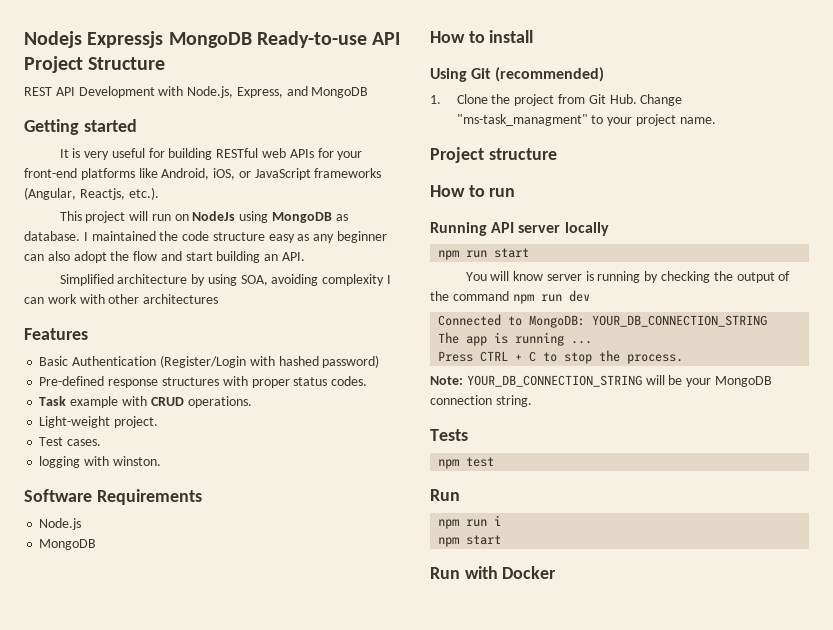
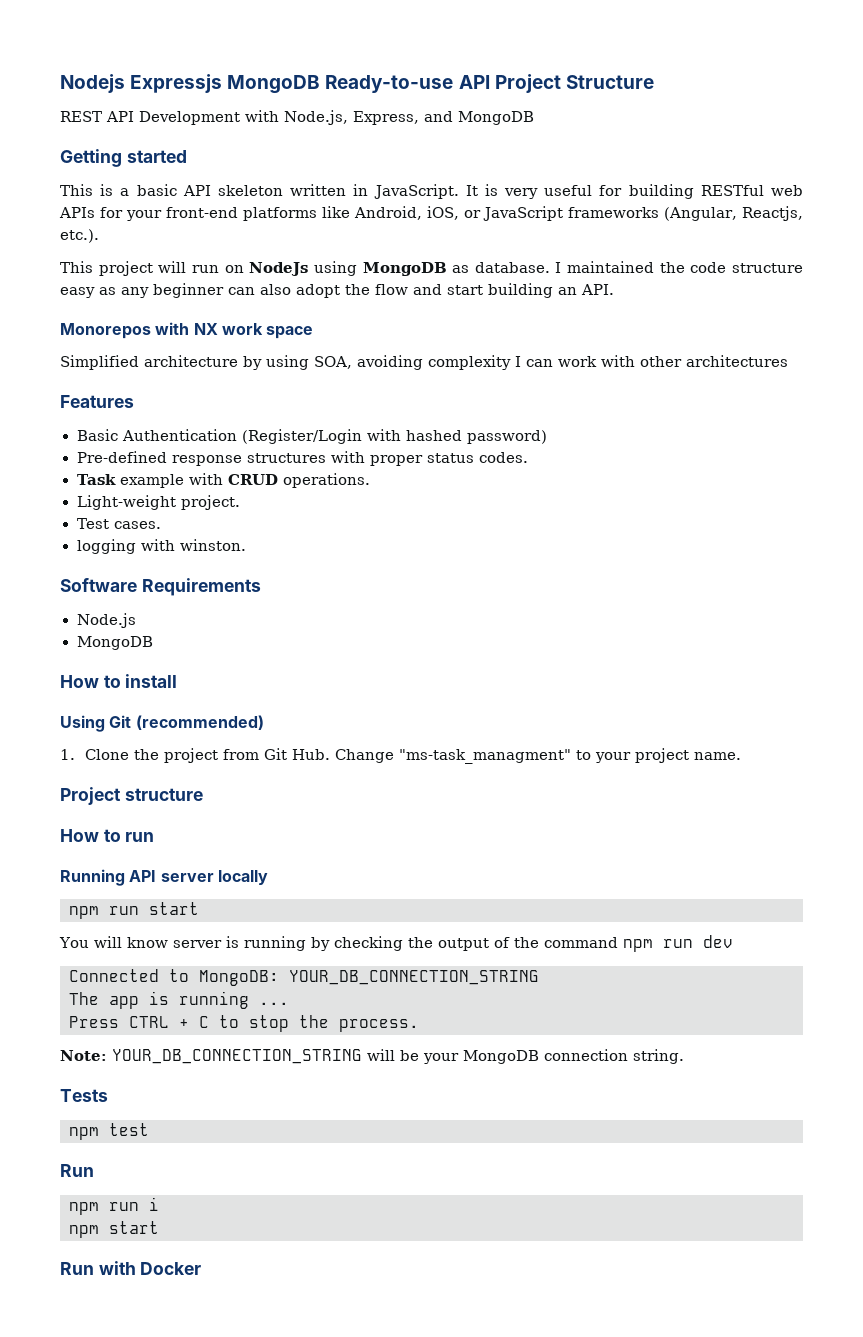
(137, 125) none -> [60,184,459,199] This is a basic API skeleton written in JavaScript.
(306, 256) none -> [60,322,314,339] // Monorepos with NX work space

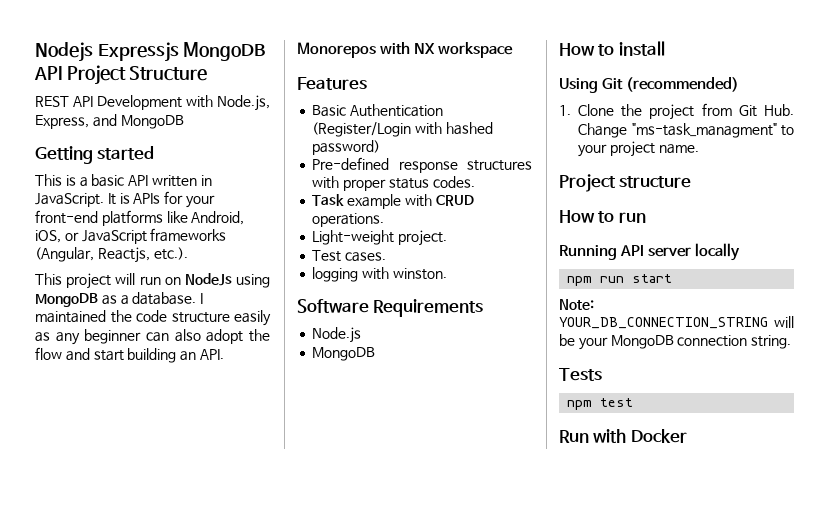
[325,75,454,93] Ready-to-use -> (266, 51) none
[217,185,283,196] skeleton -> (149, 180) none
[504,184,803,199] very useful for building RESTful web -> (130, 198) none
(470, 269) none -> [120,295,129,305] a
[60,287,95,298] easy -> [234,310,271,326] easily
[221,323,314,339] [60,355,788,370] work space // Simplified architecture by using SOA, avoiding complexity I can work with other architectures -> [438,42,514,58] workspace
[59,935,733,952] [69,969,539,986] [69,991,289,1009] [69,1015,419,1032] // You will know server is running by checking the output of the command npm run dev // Connected to MongoDB: YOUR_DB_CONNECTION_STRING // The app is running ... // Press CTRL + C to stop the process. -> (673, 278) none
[69,1197,159,1215] [69,1221,159,1238] [60,1262,94,1275] // npm run i // npm start // Run -> (589, 436) none

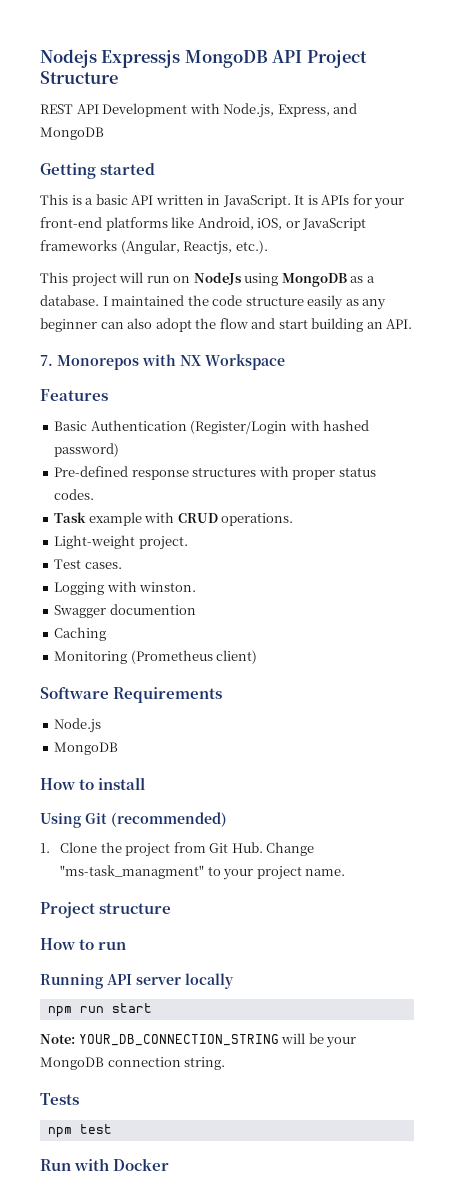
(224, 354) none -> [40,355,53,366] 7.
[438,42,514,58] workspace -> [205,354,285,370] Workspace
[312,267,359,282] logging -> [54,582,105,595] Logging
(447, 274) none -> [54,604,196,618] [54,627,107,641] [54,650,258,664] // Swagger documention // Caching // Monitoring (Prometheus client)

